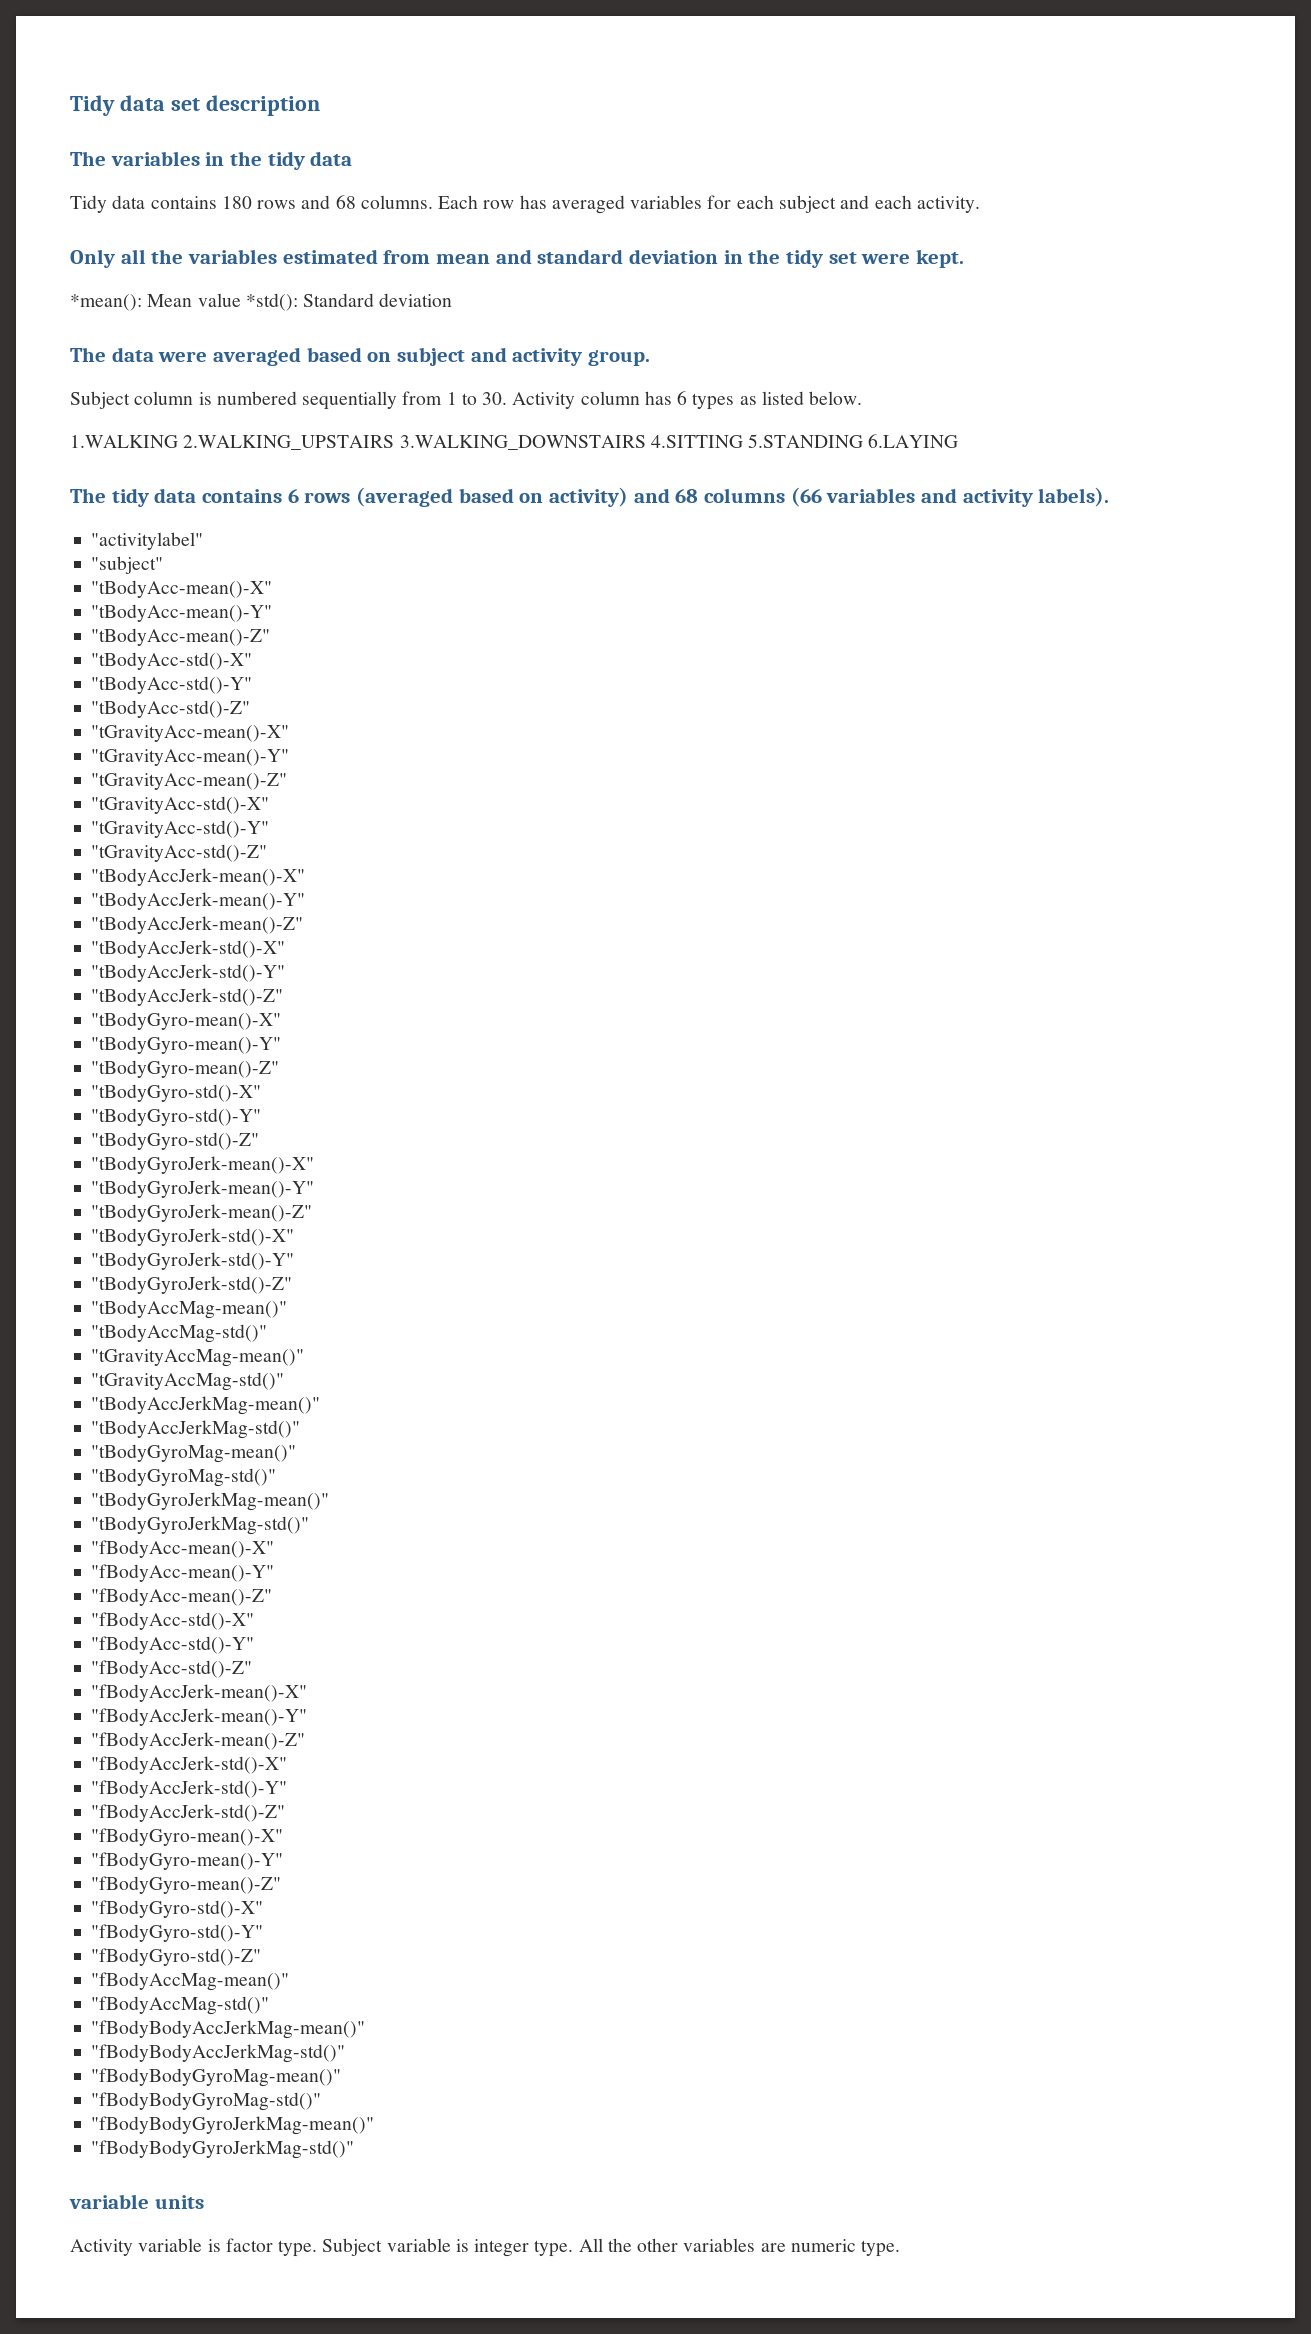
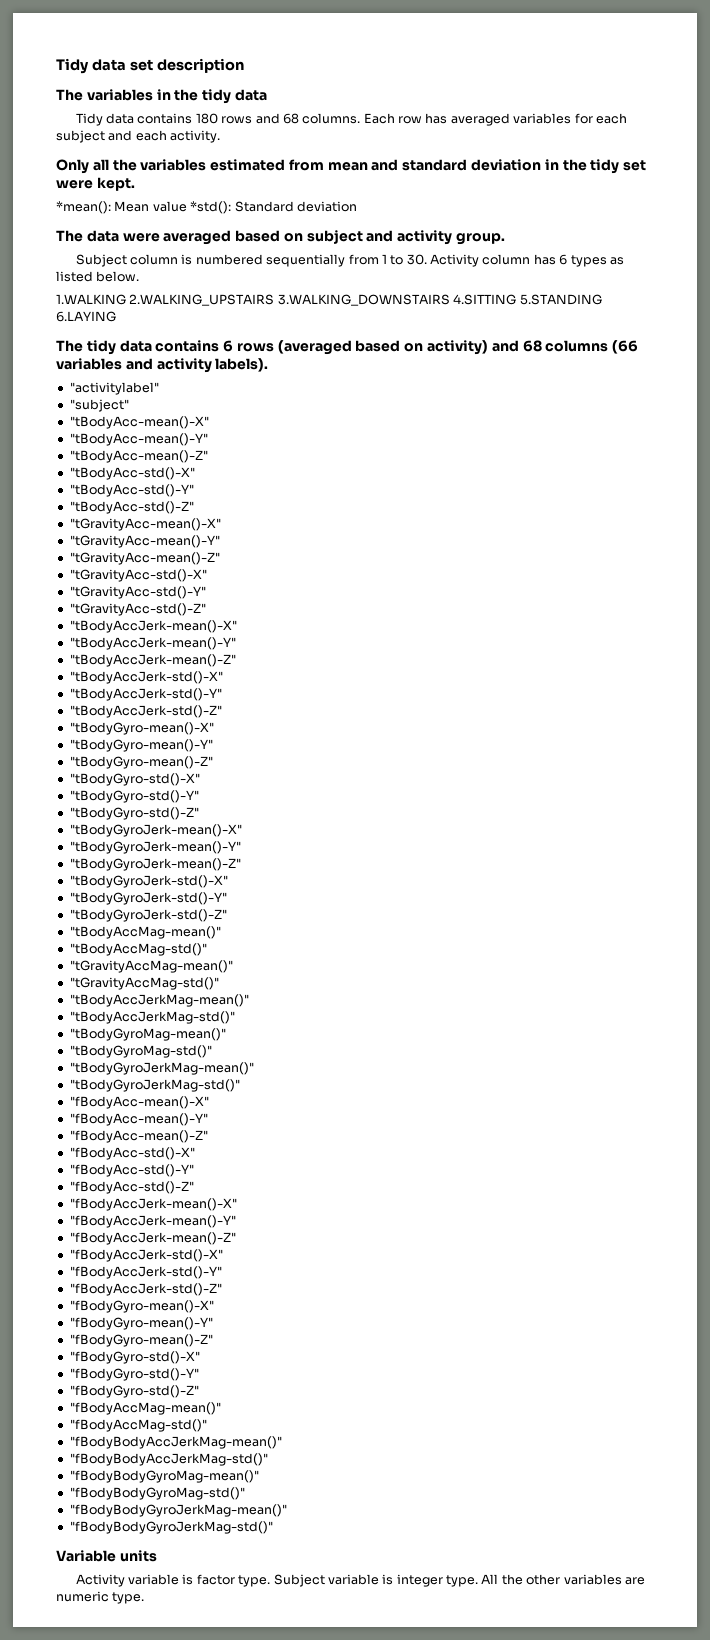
[69,2194,149,2209] variable -> [56,1550,116,1562] Variable

